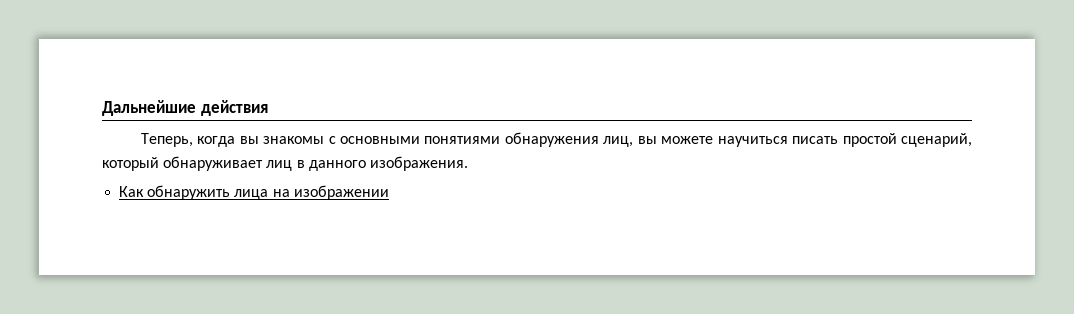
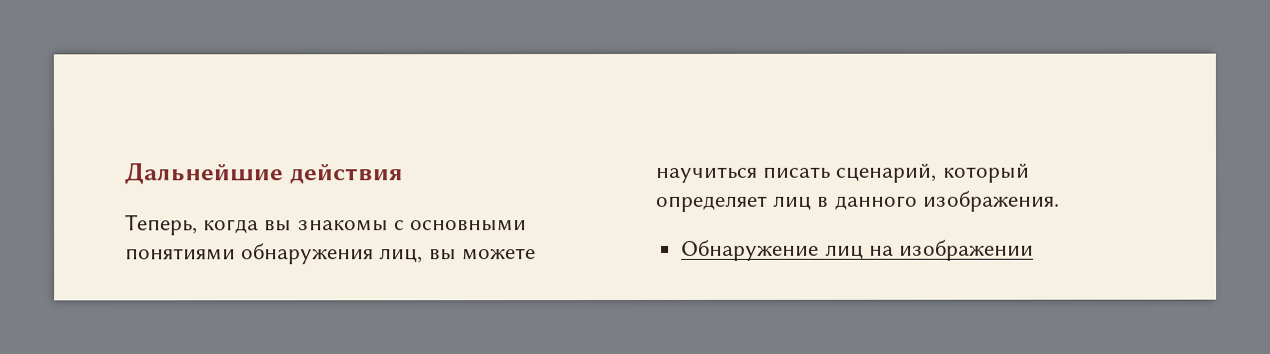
[842,133,897,147] простой -> (832, 172) none
[163,156,264,171] обнаруживает -> [656,195,768,212] определяет
[119,185,269,200] Как обнаружить лица -> [681,239,864,261] Обнаружение лиц

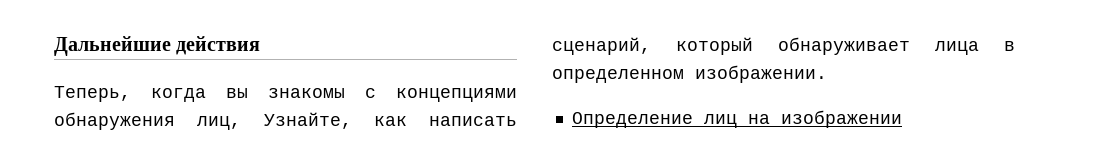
[410,219,528,232] [125,243,536,265] [655,162,1030,183] [656,190,1060,212] [681,239,820,261] основными понятиями обнаружения лиц, вы можете научиться писать сценарий, который определяет лиц в данного изображения. // Обнаружение -> [396,88,517,102] [54,112,517,130] [552,37,1015,55] [552,65,827,83] [571,112,693,128] концепциями обнаружения лиц, Узнайте, как написать сценарий, который обнаруживает лица в определенном изображении. // Определение

